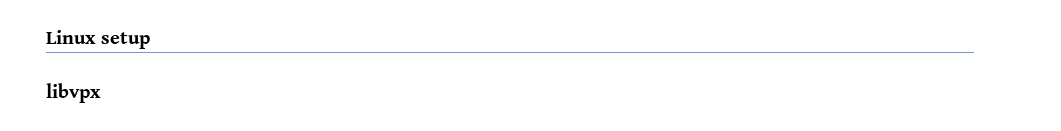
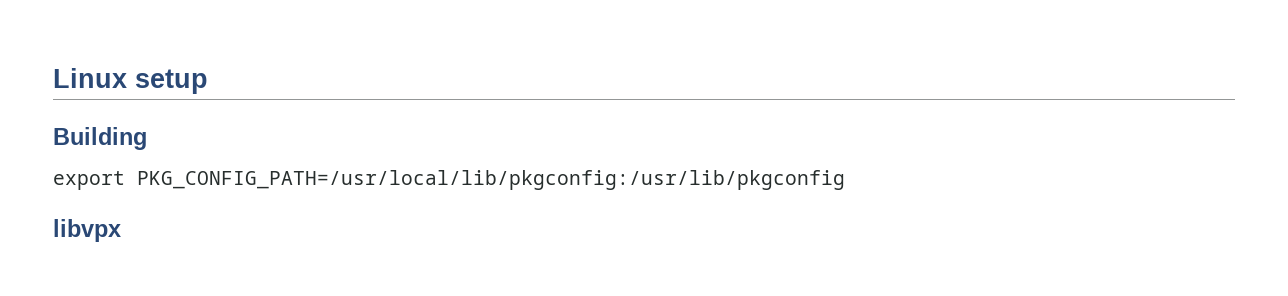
(151, 40) none -> [53,127,147,150] [53,170,845,190] // Building // export PKG_CONFIG_PATH=/usr/local/lib/pkgconfig:/usr/lib/pkgconfig

